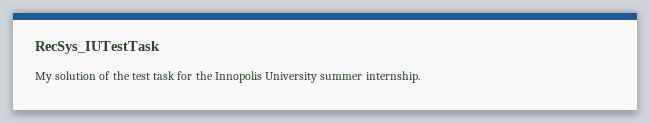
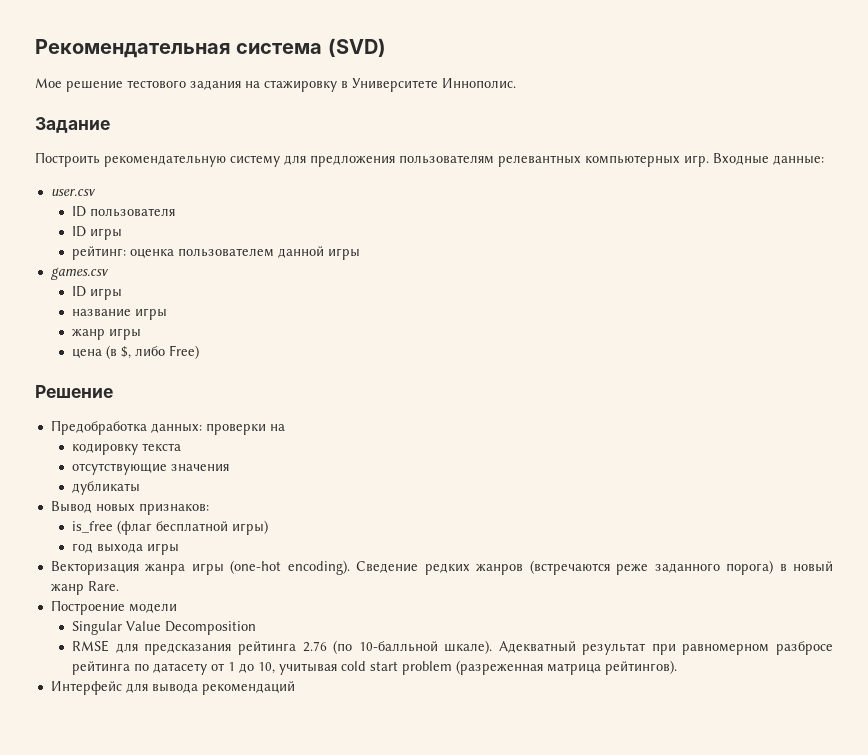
[35,41,160,54] [35,71,420,83] RecSys_IUTestTask // My solution of the test task for the Innopolis University summer internship. -> [35,38,386,58] [35,78,516,92] [35,117,110,133] [35,152,824,167] [50,189,96,196] [72,206,176,217] [72,226,123,240] [72,246,361,260] [50,267,109,280] [72,286,123,300] [72,308,168,320] [72,328,142,340] [72,345,200,359] [35,385,113,398] [50,420,285,435] [72,443,182,455] [72,463,230,475] [72,481,141,495] [50,501,209,515] [72,520,269,535] [72,543,180,555] [50,560,834,575] [50,581,119,595] [50,600,177,615] [72,621,257,635] [72,640,833,655] [72,660,678,675] [50,681,295,695] Рекомендательная система (SVD) // Мое решение тестового задания на стажировку в Университете Иннополис. // Задание // Построить рекомендательную систему для предложения пользователям релевантных компьютерных игр. Входные данные: // user.csv // ID пользователя // ID игры // рейтинг: оценка пользователем данной игры // games.csv // ID игры // название игры // жанр игры // цена (в $, либо Free) // Решение // Предобработка данных: проверки на // кодировку текста // отсутствующие значения // дубликаты // Вывод новых признаков: // is_free (флаг бесплатной игры) // год выхода игры // Векторизация жанра игры (one-hot encoding). Сведение редких жанров (встречаются реже заданного порога) в новый жанр Rare. // Построение модели // Singular Value Decomposition // RMSE для предсказания рейтинга 2.76 (по 10-балльной шкале). Адекватный результат при равномерном разбросе рейтинга по датасету от 1 до 10, учитывая cold start problem (разреженная матрица рейтингов). // Интерфейс для вывода рекомендаций

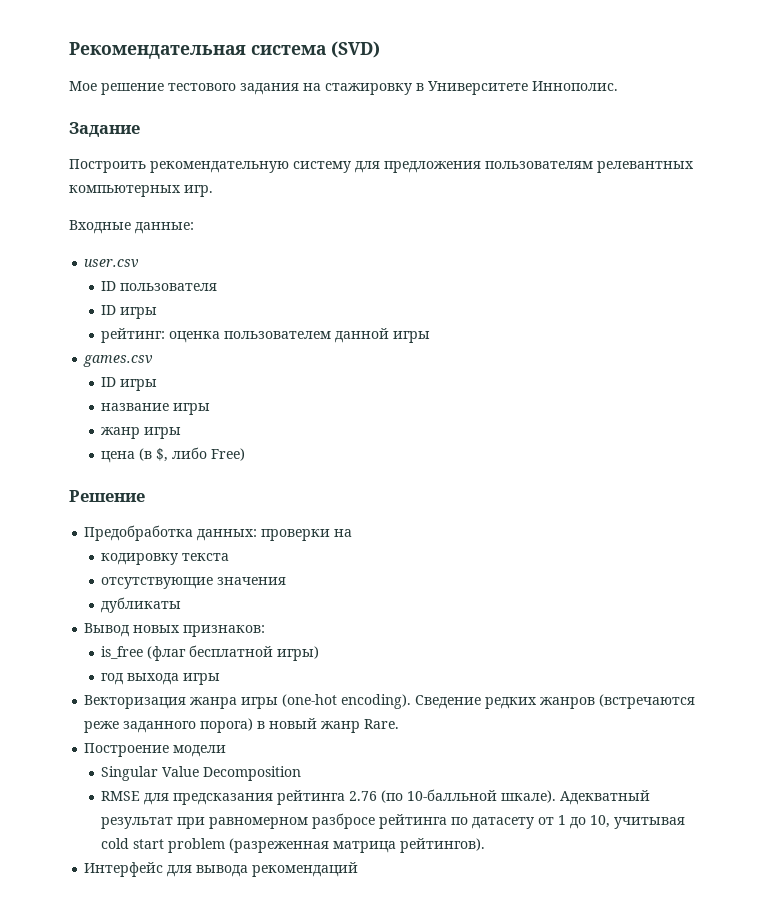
(709, 161) none -> (213, 191) //

